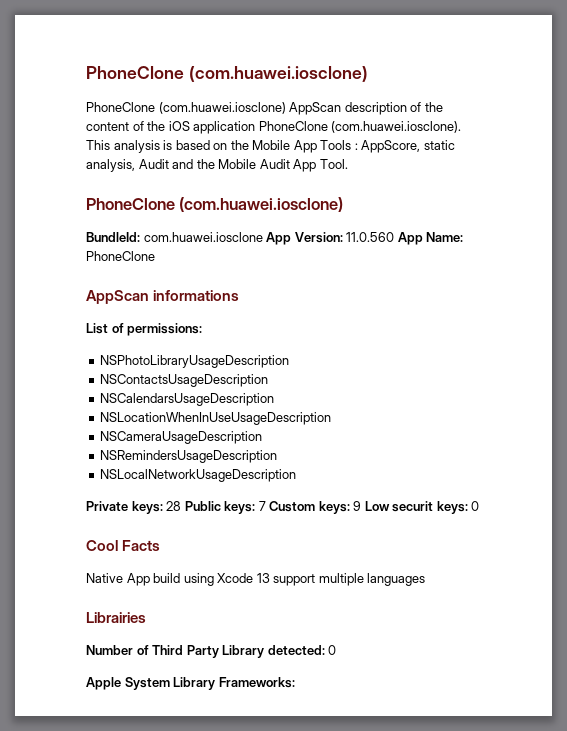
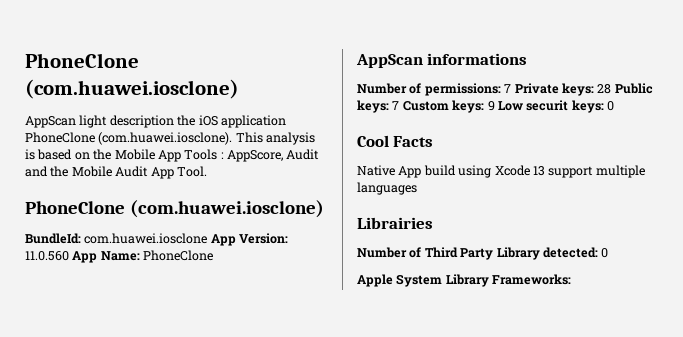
[86,66,368,82] [86,102,443,115] [86,121,144,131] PhoneClone (com.huawei.iosclone) // PhoneClone (com.huawei.iosclone) AppScan description of the content of -> [25,53,139,68] [25,79,239,99] [25,115,174,128] PhoneClone (com.huawei.iosclone) // AppScan light description
[423,140,455,150] [86,159,135,172] static analysis, -> (283, 156) none
[86,323,108,334] List -> [357,83,407,94] Number
[100,355,290,368] [100,374,269,387] [100,393,275,406] [100,412,332,425] [100,431,263,444] [100,450,278,463] [100,469,297,482] // NSPhotoLibraryUsageDescription // NSContactsUsageDescription // NSCalendarsUsageDescription // NSLocationWhenInUseUsageDescription // NSCameraUsageDescription // NSRemindersUsageDescription // NSLocalNetworkUsageDescription // -> [504,84,512,93] 7

